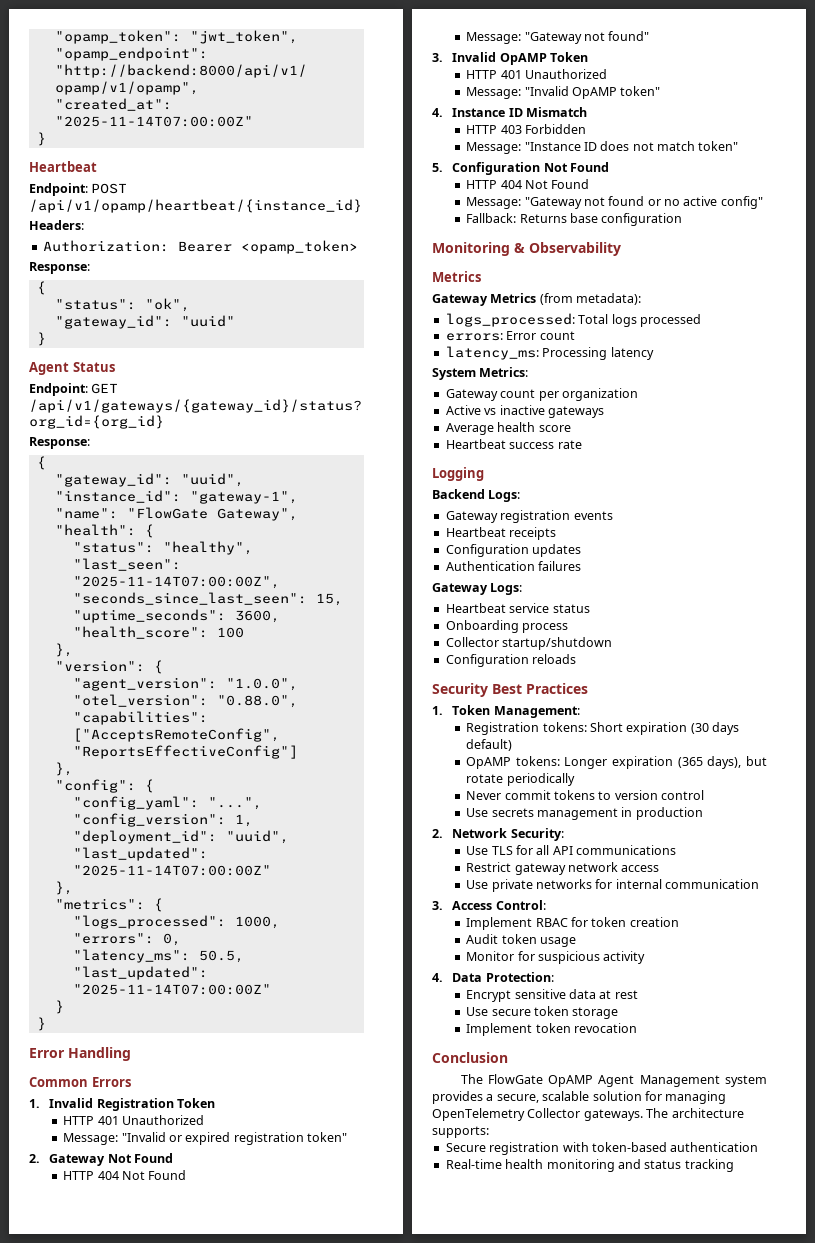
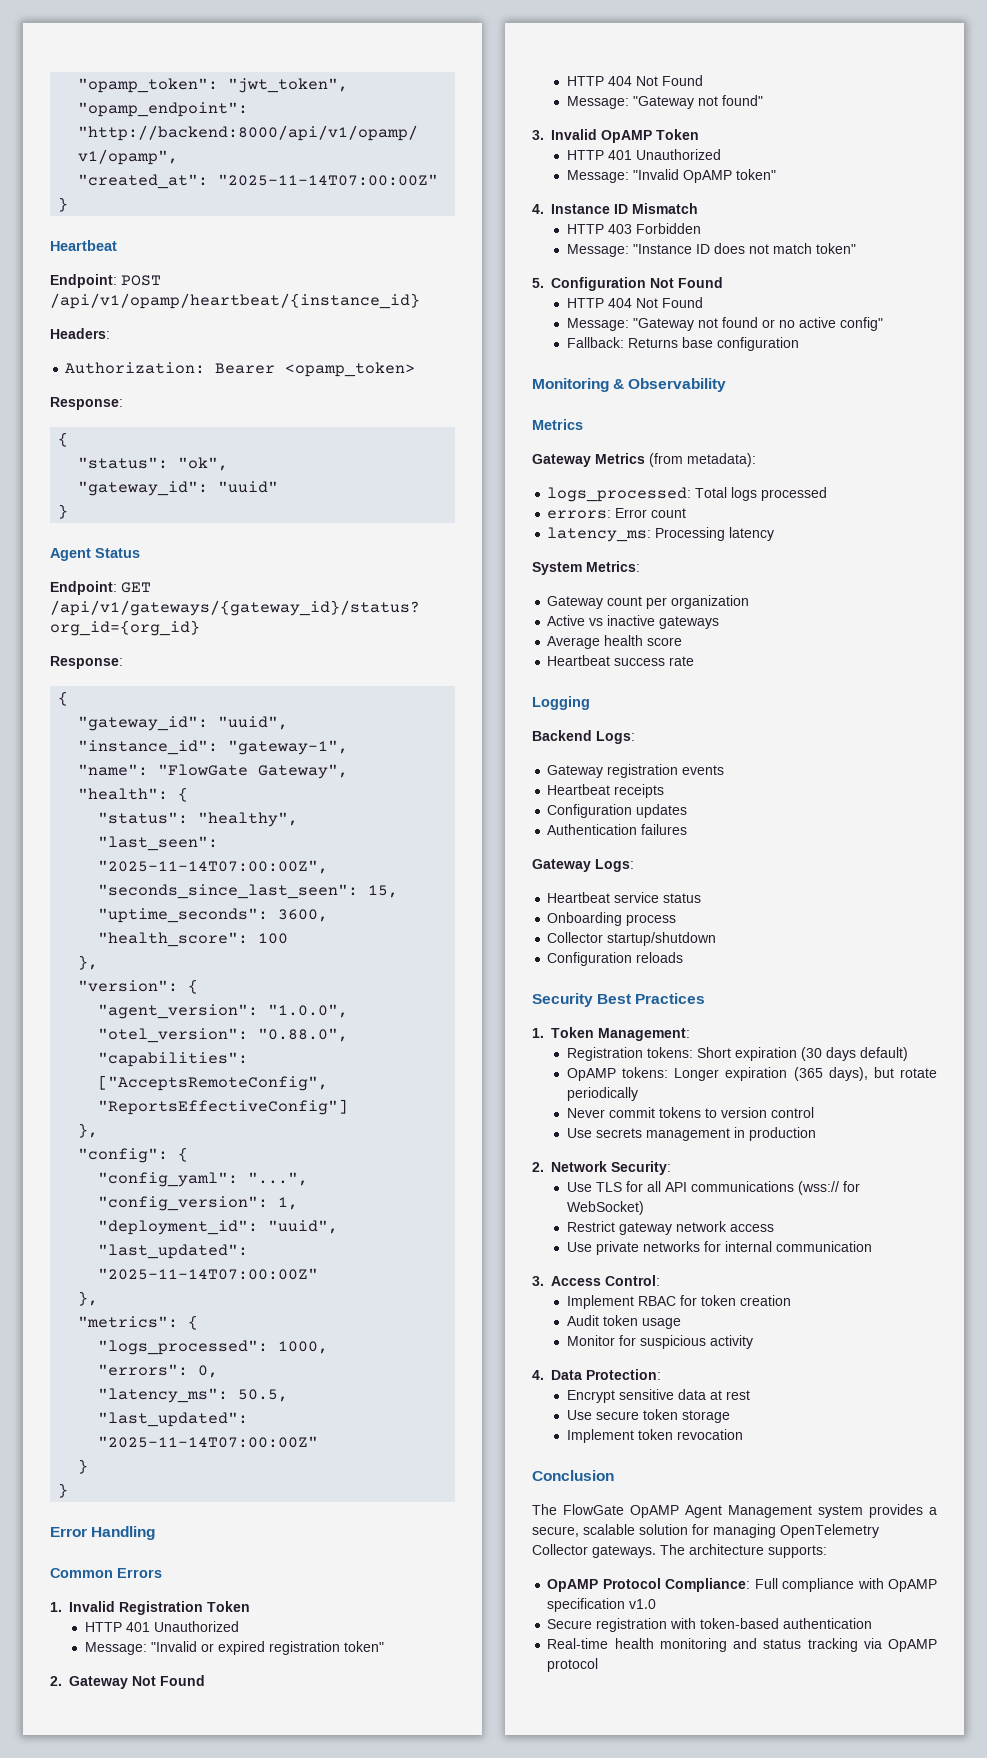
(677, 850) none -> [797,1181,860,1195] [566,1201,644,1215] (wss:// for WebSocket)
(489, 1132) none -> [547,1578,937,1592] [547,1598,657,1612] // OpAMP Protocol Compliance: Full compliance with OpAMP specification v1.0
(734, 1165) none -> [863,1638,937,1652] [547,1658,599,1672] via OpAMP protocol

